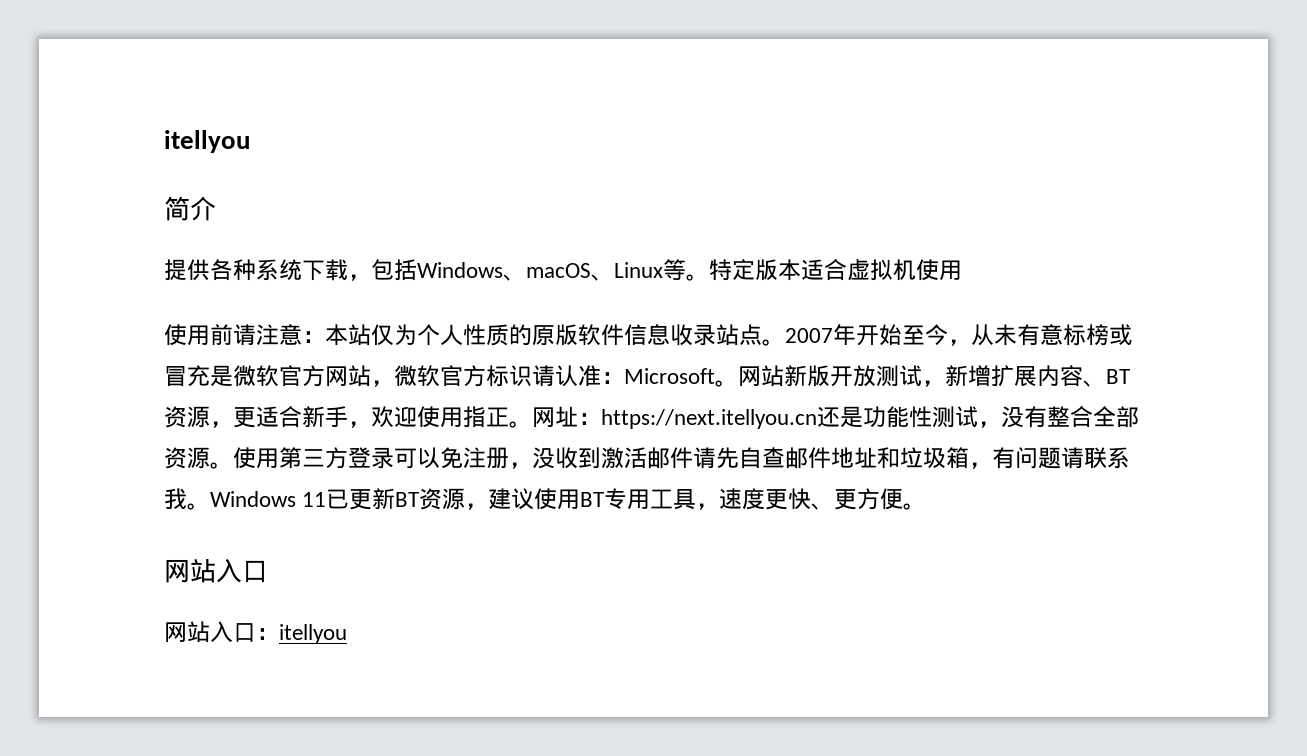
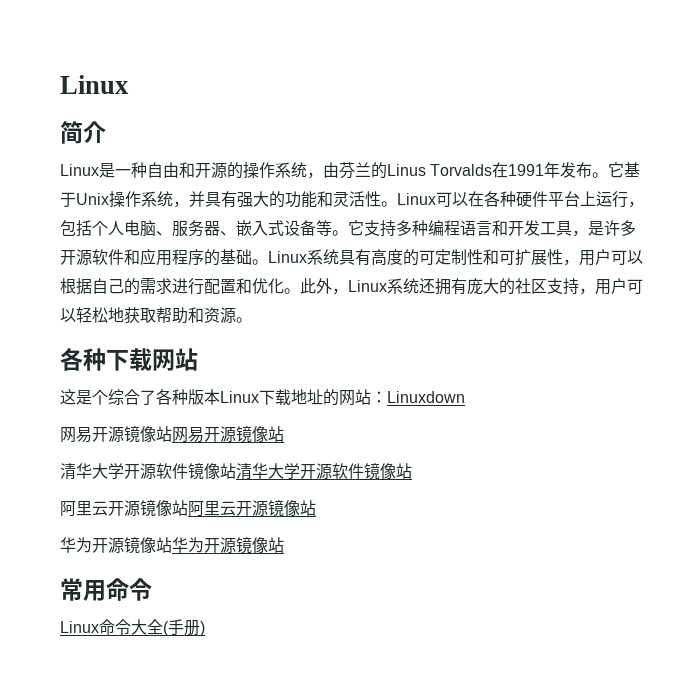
[164,130,250,153] itellyou -> [60,75,129,94] Linux
[164,259,962,281] [164,324,1132,346] [164,365,1130,387] [164,406,1139,429] [164,447,1130,469] [164,488,927,510] [164,558,268,583] [164,621,347,644] 提供各种系统下载，包括Windows、macOS、Linux等。特定版本适合虚拟机使用 // 使用前请注意：本站仅为个人性质的原版软件信息收录站点。2007年开始至今，从未有意标榜或冒充是微软官方网站，微软官方标识请认准：Microsoft。网站新版开放测试，新增扩展内容、BT资源，更适合新手，欢迎使用指正。网址：https://next.itellyou.cn还是功能性测试，没有整合全部资源。使用第三方登录可以免注册，没收到激活邮件请先自查邮件地址和垃圾箱，有问题请联系我。Windows 11已更新BT资源，建议使用BT专用工具，速度更快、更方便。 // 网站入口 // 网站入口：itellyou -> [60,162,641,179] [60,191,644,208] [60,220,636,237] [60,248,643,266] [60,278,643,295] [60,307,252,324] [60,348,198,371] [60,389,465,406] [60,425,284,443] [60,462,412,480] [60,499,316,517] [60,536,284,554] [60,578,152,601] [60,619,205,636] Linux是一种自由和开源的操作系统，由芬兰的Linus Torvalds在1991年发布。它基于Unix操作系统，并具有强大的功能和灵活性。Linux可以在各种硬件平台上运行，包括个人电脑、服务器、嵌入式设备等。它支持多种编程语言和开发工具，是许多开源软件和应用程序的基础。Linux系统具有高度的可定制性和可扩展性，用户可以根据自己的需求进行配置和优化。此外，Linux系统还拥有庞大的社区支持，用户可以轻松地获取帮助和资源。 // 各种下载网站 // 这是个综合了各种版本Linux下载地址的网站：Linuxdown // 网易开源镜像站网易开源镜像站 // 清华大学开源软件镜像站清华大学开源软件镜像站 // 阿里云开源镜像站阿里云开源镜像站 // 华为开源镜像站华为开源镜像站 // 常用命令 // Linux命令大全(手册)

